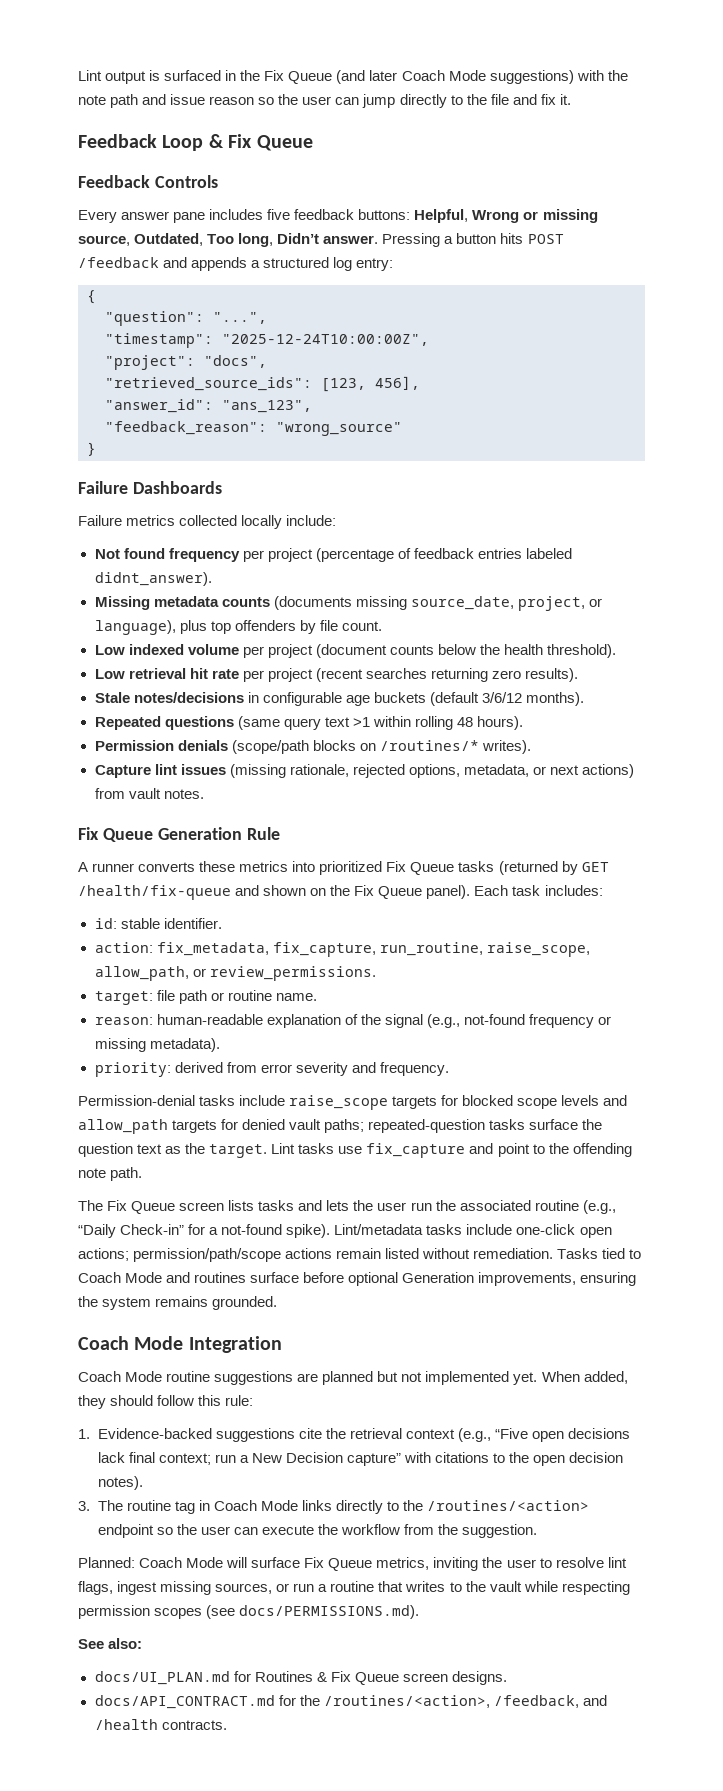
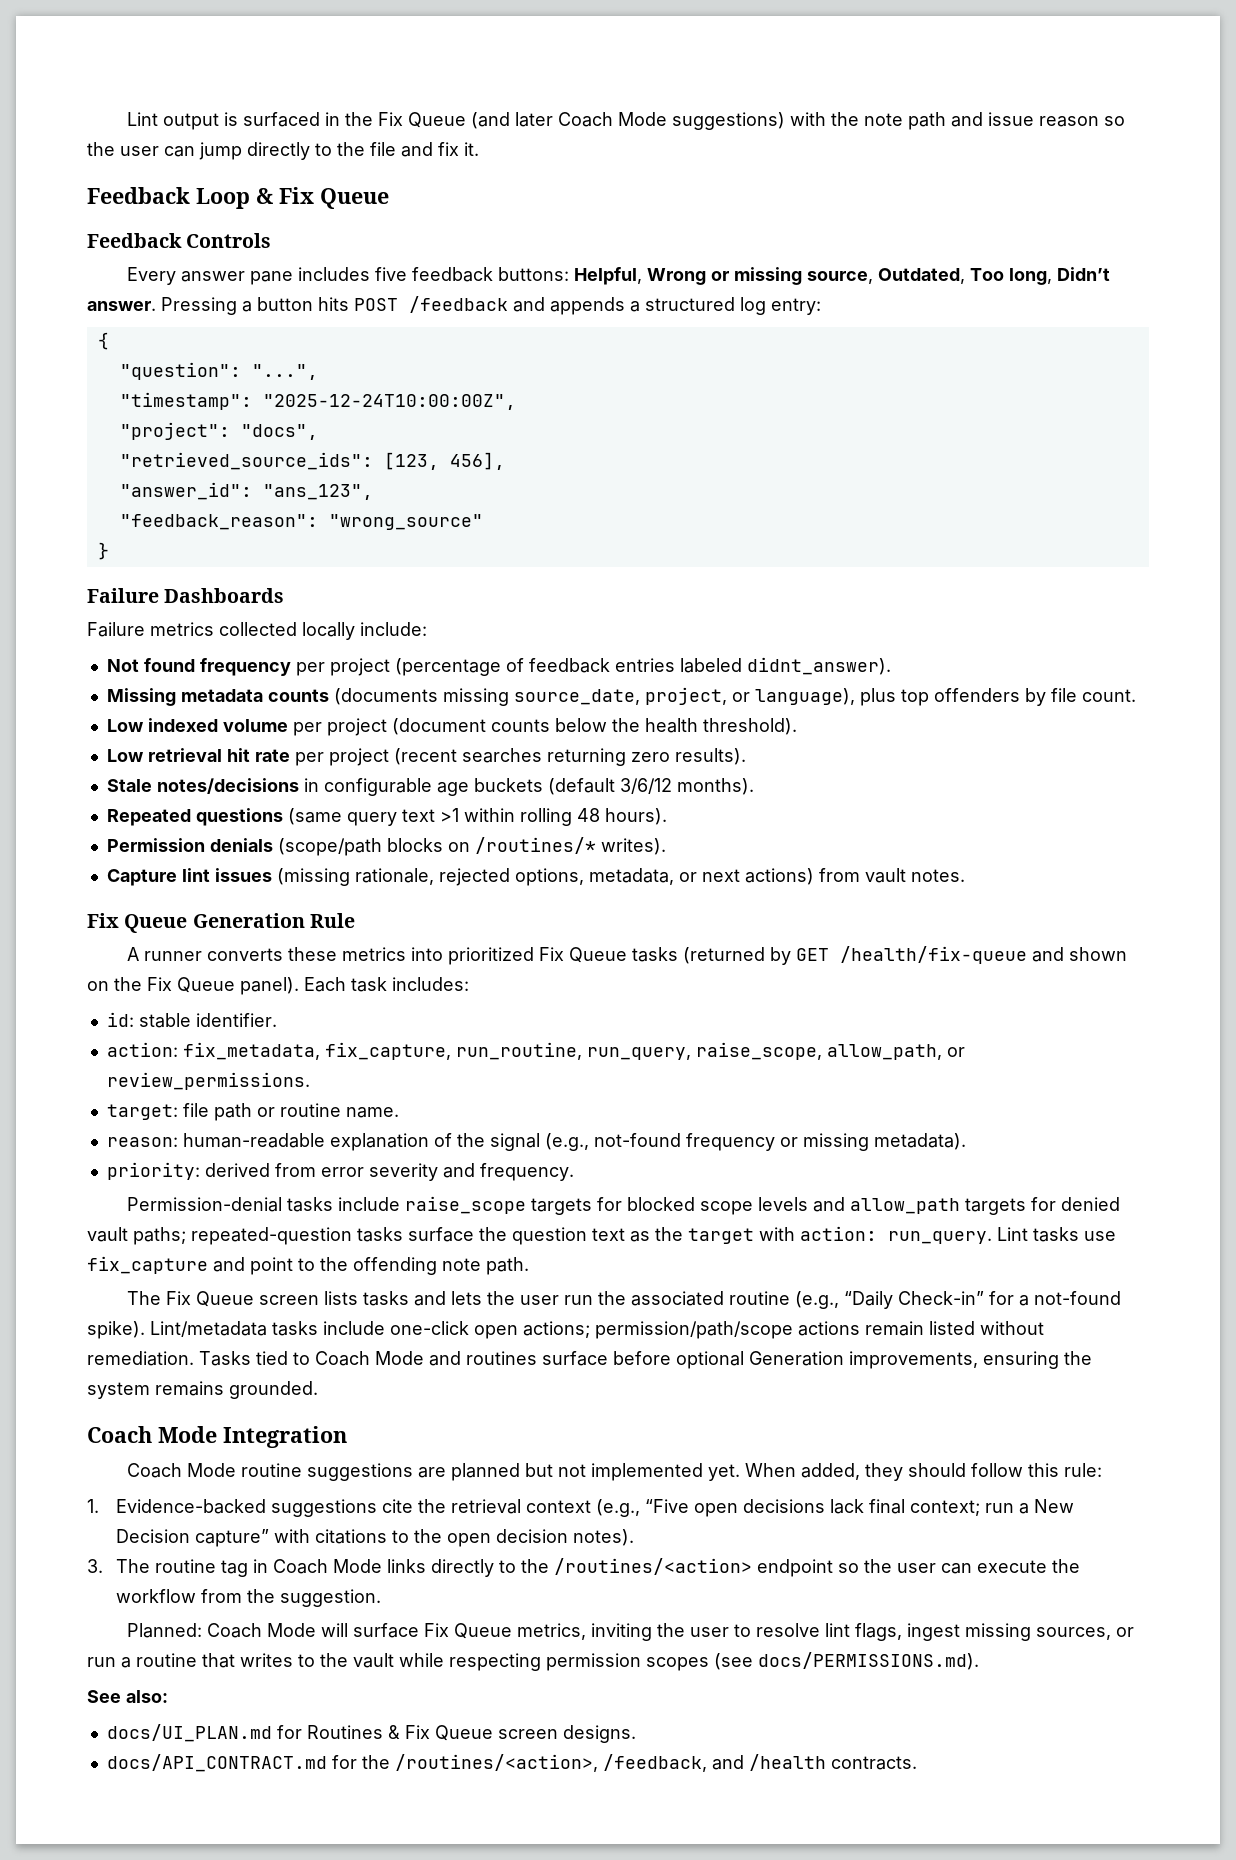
(483, 949) none -> [586,1047,691,1060] run_query,
[209,1144,268,1158] target. -> [688,1226,992,1244] target with action: run_query.

